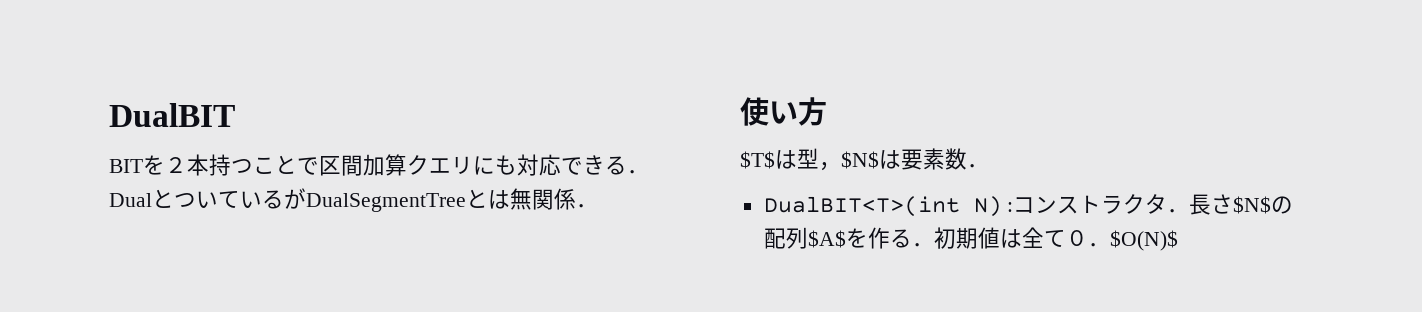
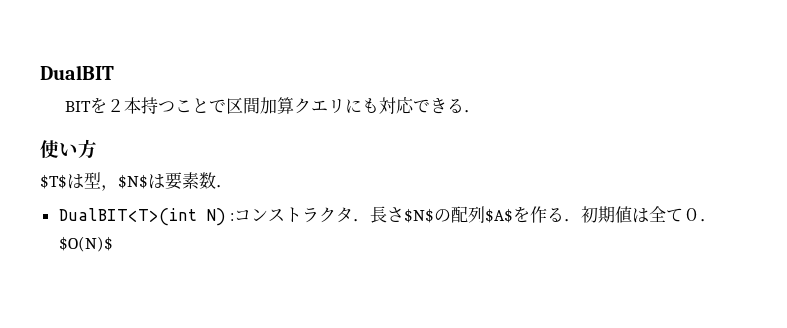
[109,188,598,212] DualとついているがDualSegmentTreeとは無関係． -> (482, 111) none

